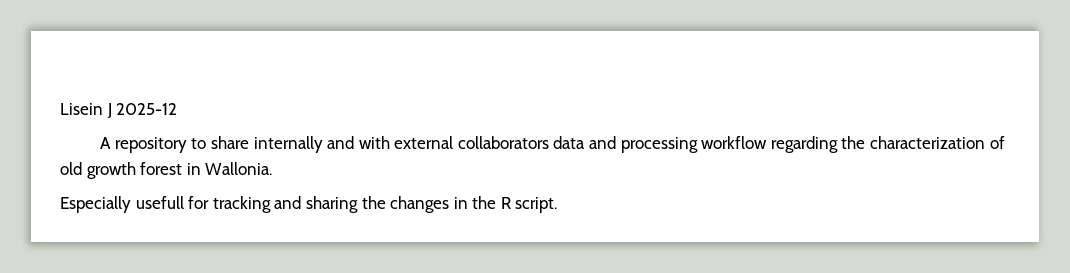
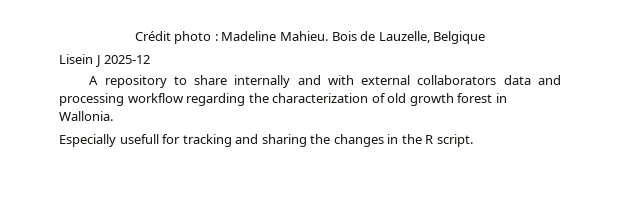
(60, 109) none -> [134,31,486,44] Crédit photo : Madeline Mahieu. Bois de Lauzelle, Belgique //

